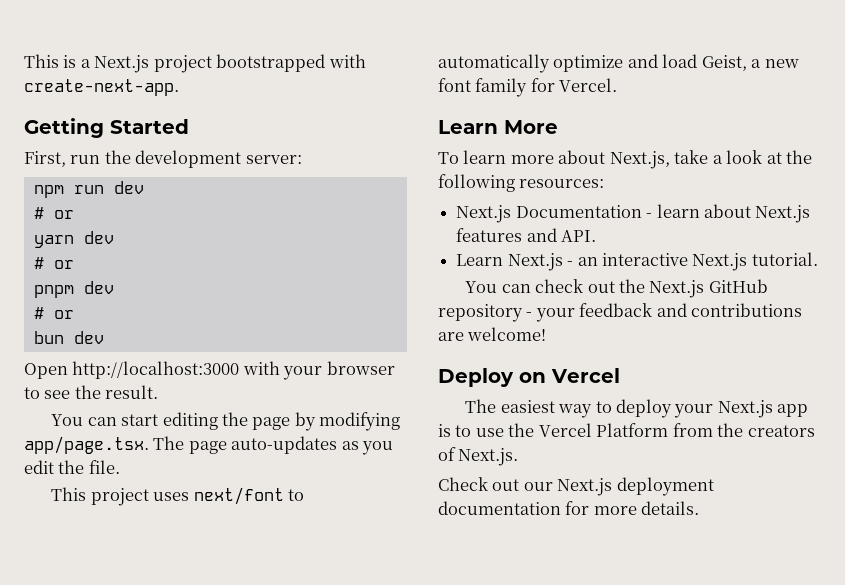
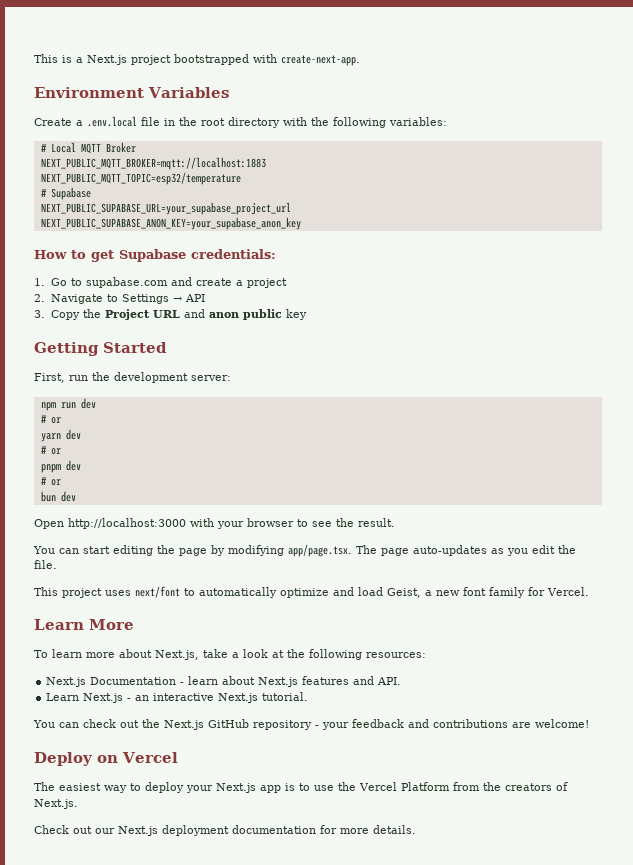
(179, 87) none -> [34,87,229,98] [34,116,447,128] [40,142,136,154] [40,157,266,170] [40,172,241,185] [40,187,91,200] [40,202,291,215] [40,217,301,230] [34,249,276,262] [34,277,287,288] [34,294,205,304] [34,309,307,320] // Environment Variables // Create a .env.local file in the root directory with the following variables: // # Local MQTT Broker // NEXT_PUBLIC_MQTT_BROKER=mqtt://localhost:1883 // NEXT_PUBLIC_MQTT_TOPIC=esp32/temperature // # Supabase // NEXT_PUBLIC_SUPABASE_URL=your_supabase_project_url // NEXT_PUBLIC_SUPABASE_ANON_KEY=your_supabase_anon_key // How to get Supabase credentials: // 1. Go to supabase.com and create a project // 2. Navigate to Settings → API // 3. Copy the Project URL and anon public key

